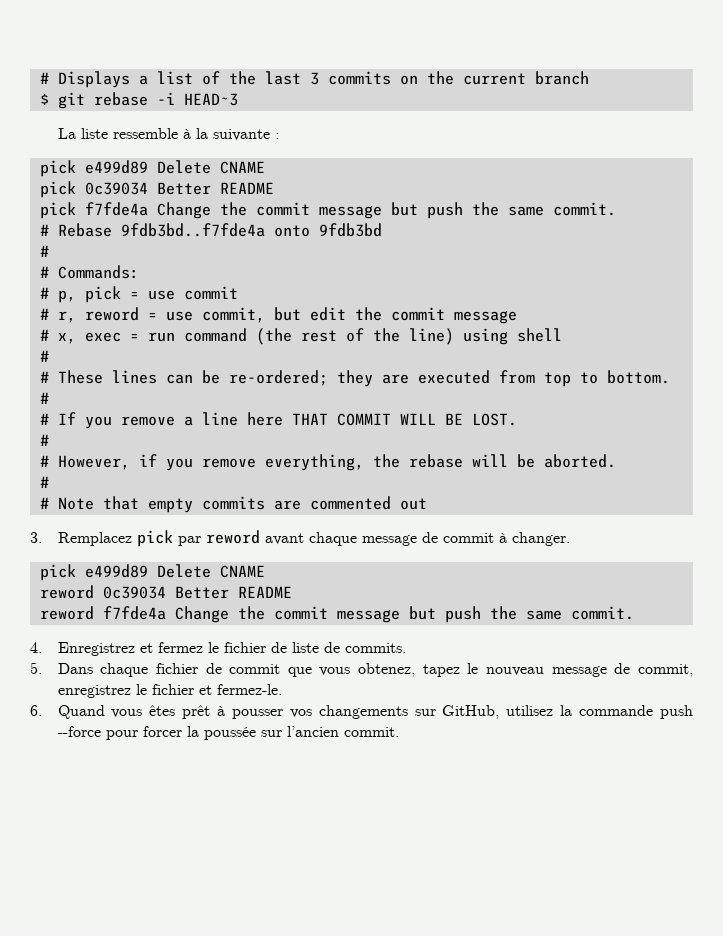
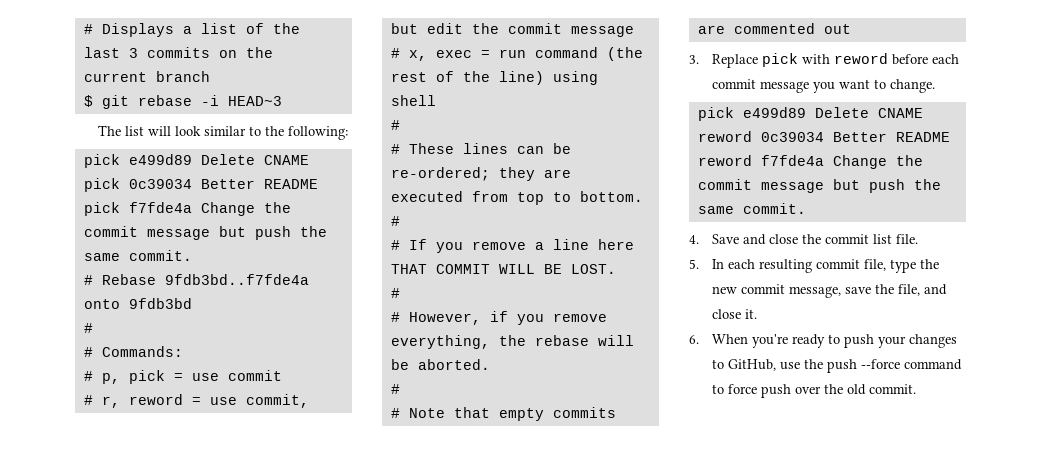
[57,128,279,141] La liste ressemble à la suivante : -> [98,125,349,140] The list will look similar to the following:
[57,530,570,547] Remplacez pick par reword avant chaque message de commit à changer. -> [712,53,960,68] [712,79,936,93] Replace pick with reword before each commit message you want to change.
[57,642,406,656] [30,662,693,677] [57,684,282,698] [30,705,694,719] [57,726,339,740] Enregistrez et fermez le fichier de liste de commits. // 5. Dans chaque fichier de commit que vous obtenez, tapez le nouveau message de commit, enregistrez le fichier et fermez-le. // 6. Quand vous êtes prêt à pousser vos changements sur GitHub, utilisez la commande push --force pour forcer la poussée sur l’ancien -> [712,234,919,245] [689,259,940,273] [712,284,948,298] [712,309,758,319] [689,334,958,348] [712,359,963,373] [712,384,867,398] Save and close the commit list file. // 5. In each resulting commit file, type the new commit message, save the file, and close it. // 6. When you're ready to push your changes to GitHub, use the push --force command to force push over the old

